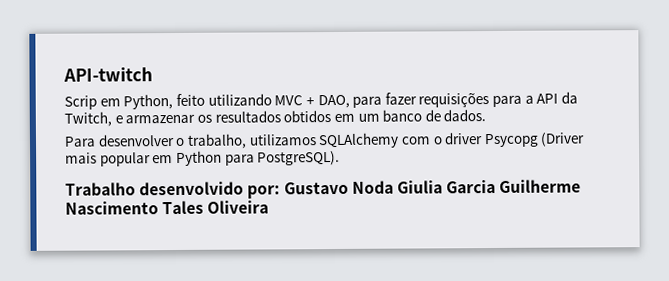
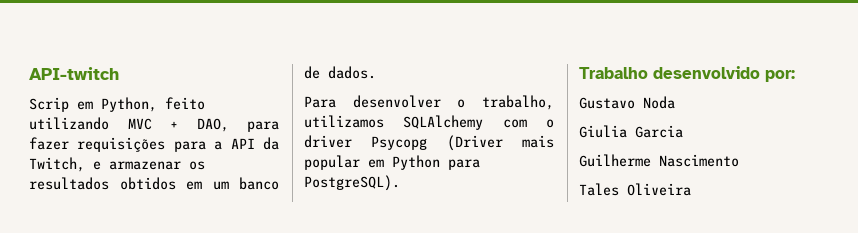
(281, 192) none -> (795, 76) //
(394, 187) none -> (675, 102) //
(497, 186) none -> (683, 131) //
(159, 208) none -> (739, 160) //

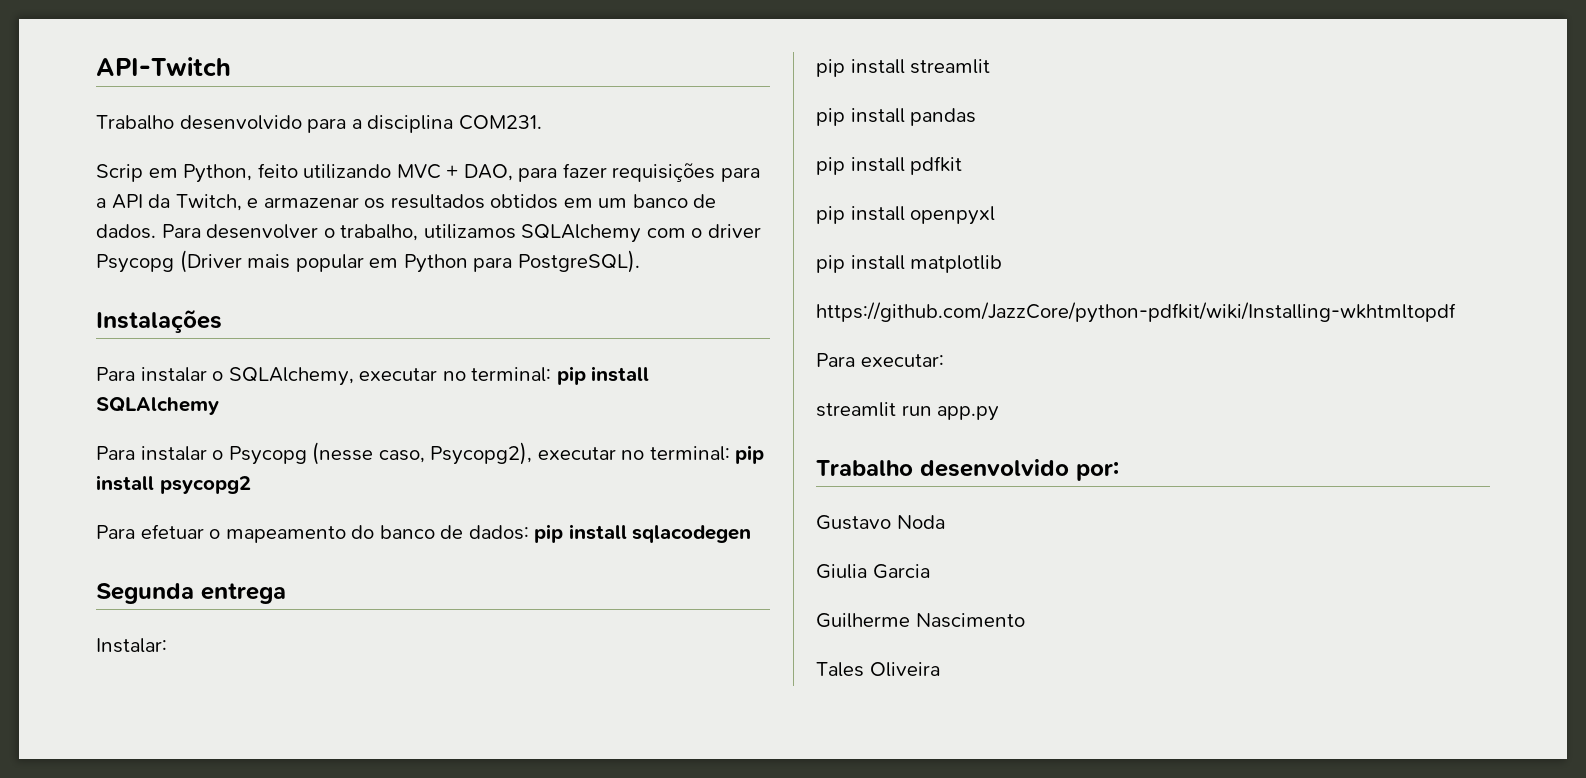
[29,67,119,80] API-twitch -> [96,57,231,76] [96,115,542,133] API-Twitch // Trabalho desenvolvido para a disciplina COM231.
(376, 72) // -> (156, 231) none
(400, 183) none -> [96,310,222,333] [96,366,650,386] [96,397,219,415] [96,442,765,465] [96,475,251,494] [96,524,752,543] [96,583,286,604] [96,638,167,653] [816,59,991,77] [816,108,977,126] [816,156,963,175] [816,206,996,225] [816,255,1003,273] [816,302,1456,323] [816,353,944,367] [816,402,1000,421] // Instalações // Para instalar o SQLAlchemy, executar no terminal: pip install SQLAlchemy // Para instalar o Psycopg (nesse caso, Psycopg2), executar no terminal: pip install psycopg2 // Para efetuar o mapeamento do banco de dados: pip install sqlacodegen // Segunda entrega // Instalar: // pip install streamlit // pip install pandas // pip install pdfkit // pip install openpyxl // pip install matplotlib // https://github.com/JazzCore/python-pdfkit/wiki/Installing-wkhtmltopdf // Para executar: // streamlit run app.py

